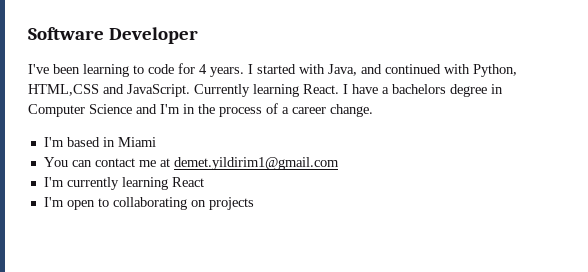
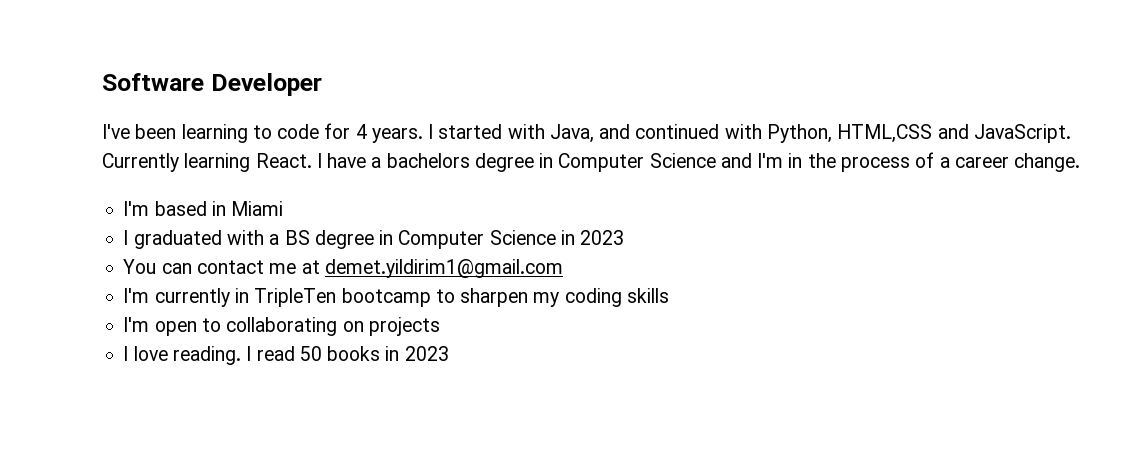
(156, 142) none -> [123,230,625,249] // I graduated with a BS degree in Computer Science in 2023
[121,177,204,190] learning React -> [234,288,669,307] in TripleTen bootcamp to sharpen my coding skills
(254, 203) none -> [123,346,449,365] // I love reading. I read 50 books in 2023

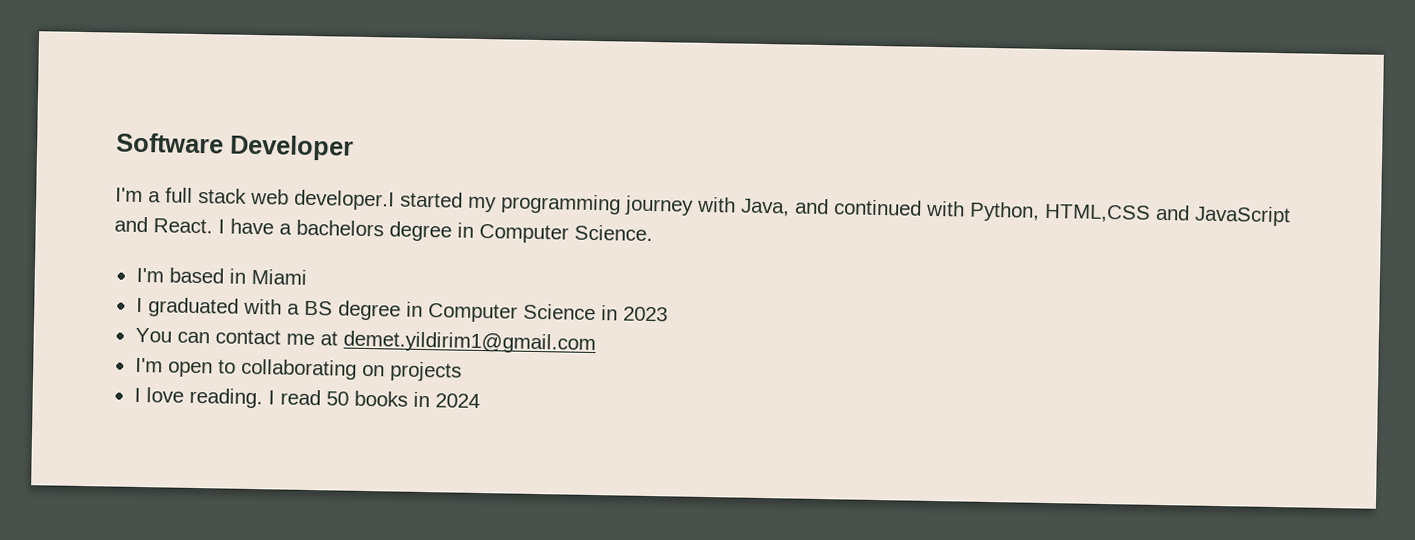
[102,123,503,143] I've been learning to code for 4 years. I started -> [115,187,694,216] I'm a full stack web developer.I started my programming journey
[973,124,1071,143] [102,153,251,172] JavaScript. Currently learning -> [1194,205,1291,227] [114,216,148,233] JavaScript and
[649,152,1081,172] Science and I'm in the process of a career change. -> [574,224,653,242] Science.
[123,288,669,307] // I'm currently in TripleTen bootcamp to sharpen my coding skills -> (596, 342) none
[404,346,449,361] 2023 -> [434,393,480,409] 2024

